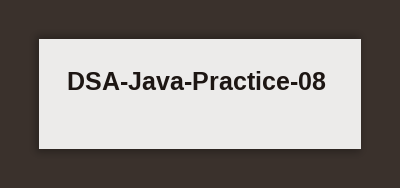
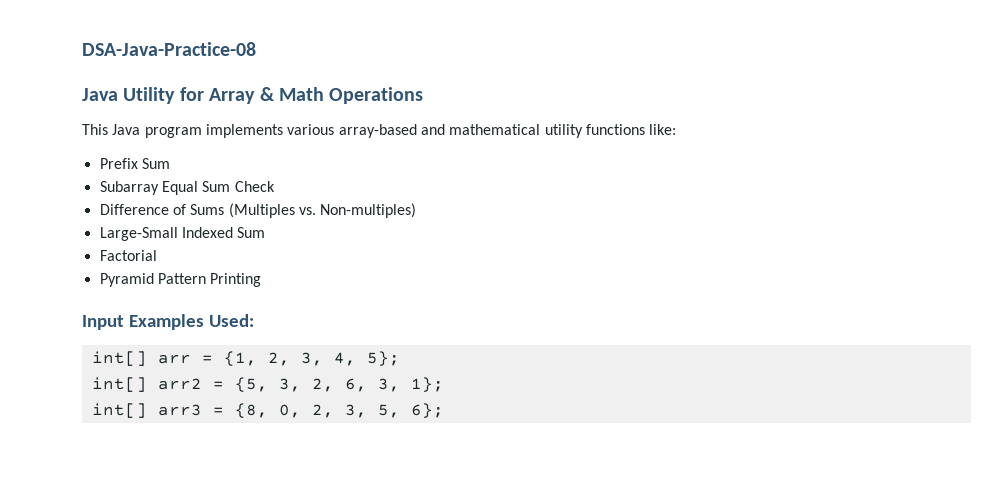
(326, 80) none -> [82,87,424,104] [82,124,677,138] [99,158,170,169] [99,181,275,195] [99,203,417,218] [99,227,266,241] [99,250,157,261] [99,273,262,287] [82,314,254,330] [91,351,400,366] [91,377,444,392] [91,403,444,418] // Java Utility for Array & Math Operations // This Java program implements various array-based and mathematical utility functions like: // Prefix Sum // Subarray Equal Sum Check // Difference of Sums (Multiples vs. Non-multiples) // Large-Small Indexed Sum // Factorial // Pyramid Pattern Printing // Input Examples Used: // int[] arr = {1, 2, 3, 4, 5}; // int[] arr2 = {5, 3, 2, 6, 3, 1}; // int[] arr3 = {8, 0, 2, 3, 5, 6};

